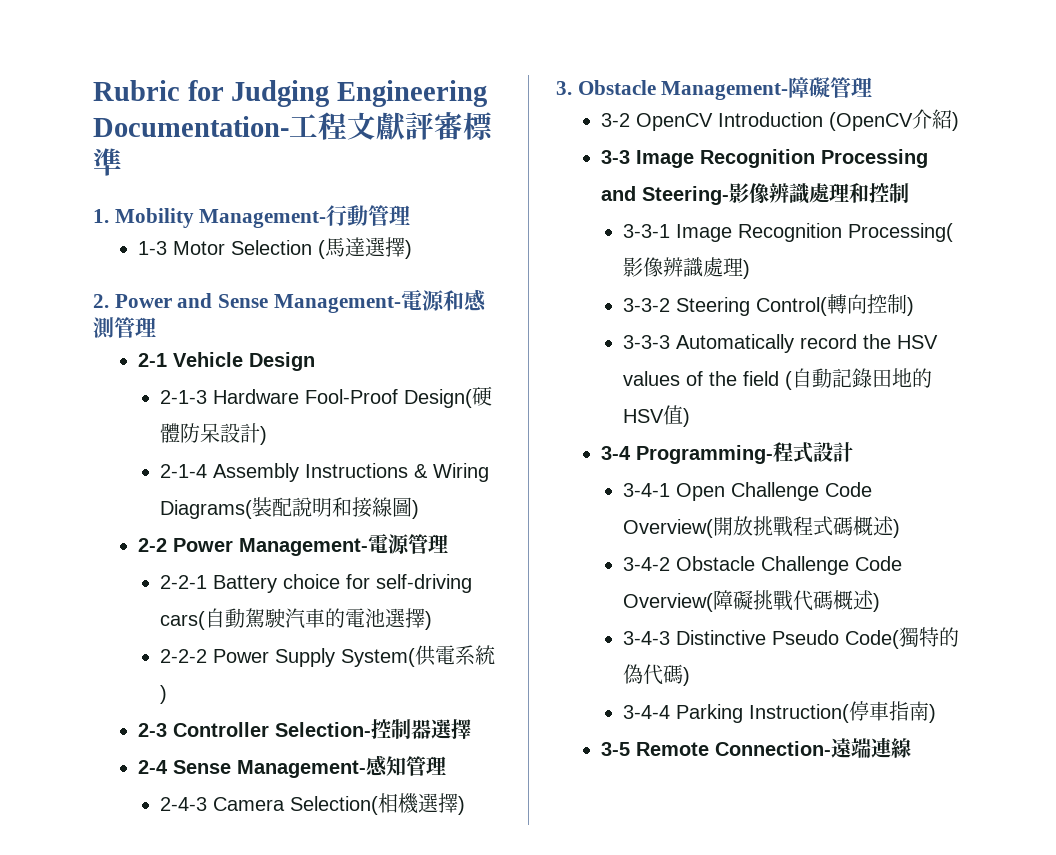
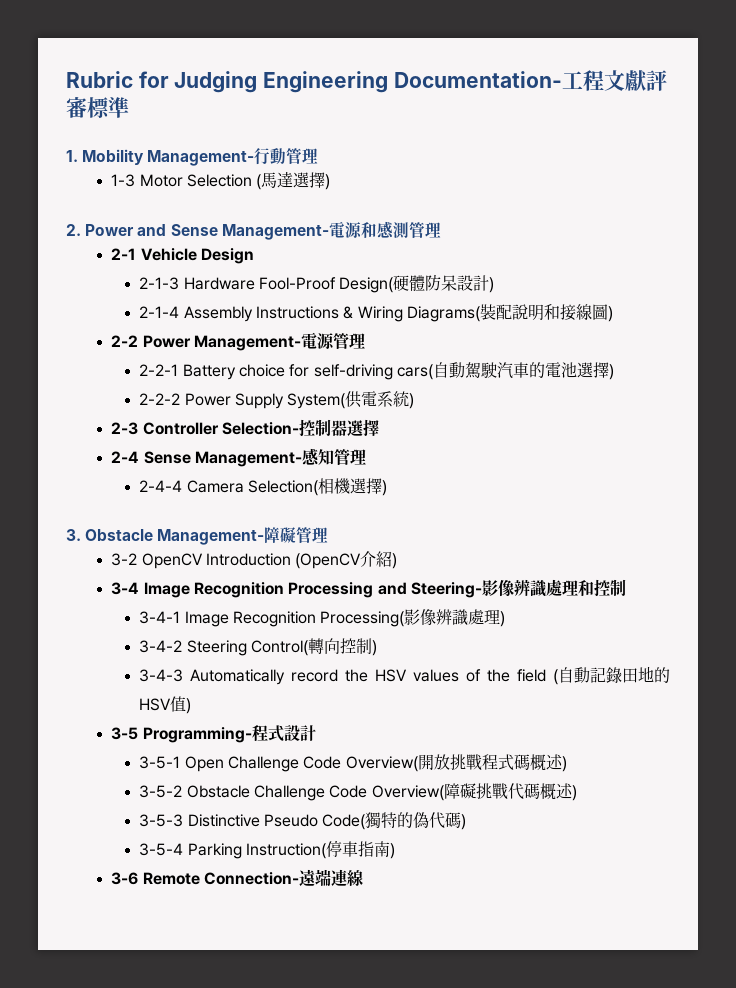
[160,797,208,811] 2-4-3 -> [139,480,183,492] 2-4-4
[600,150,630,164] 3-3 -> [111,582,140,595] 3-4
[623,224,671,238] 3-3-1 -> [139,611,181,624] 3-4-1
[623,298,671,312] 3-3-2 -> [139,640,183,653] 3-4-2
[623,335,671,349] 3-3-3 -> [139,669,184,682] 3-4-3
[600,446,631,460] 3-4 -> [111,727,139,740] 3-5
[623,483,671,497] 3-4-1 -> [139,756,181,769] 3-5-1
[623,557,671,571] 3-4-2 -> [139,785,183,798] 3-5-2
[623,631,671,645] 3-4-3 -> [139,814,184,827] 3-5-3
[623,705,671,719] 3-4-4 -> [139,843,184,856] 3-5-4
[600,742,630,756] 3-5 -> [111,872,139,885] 3-6

